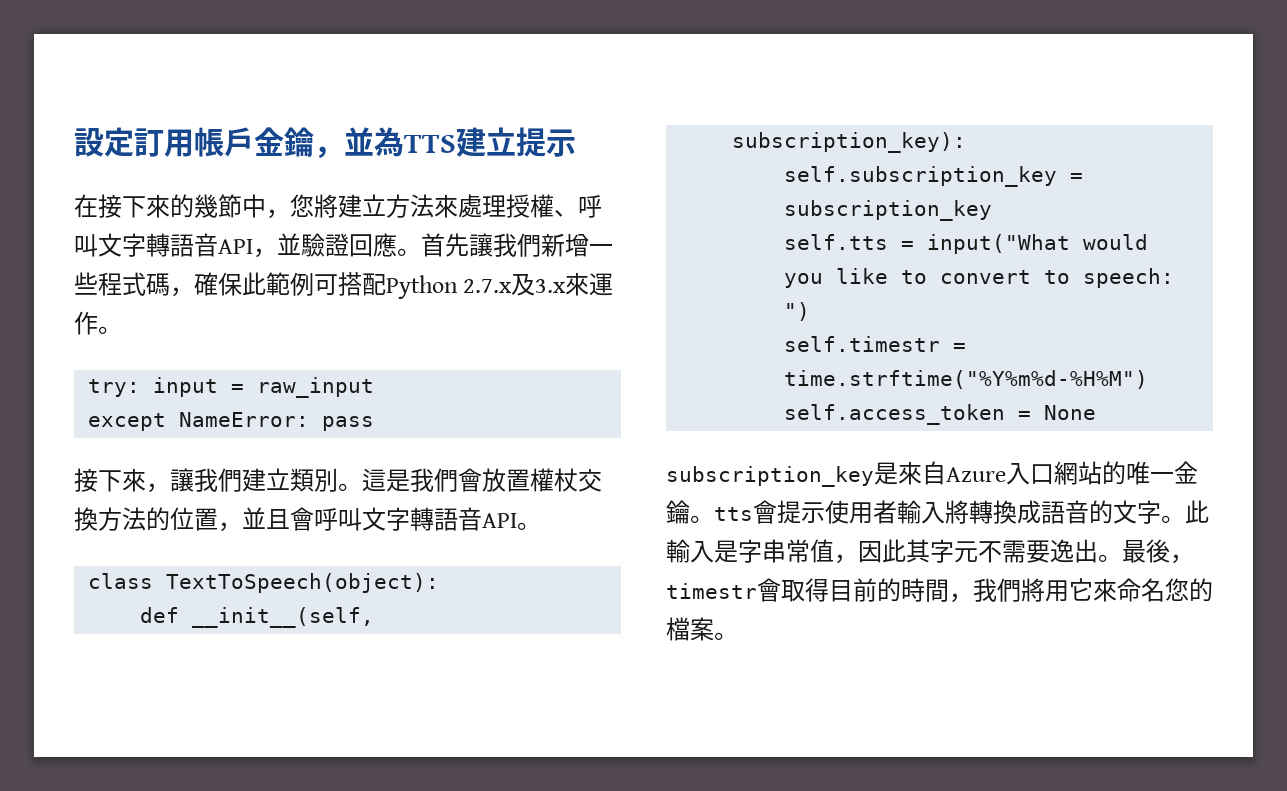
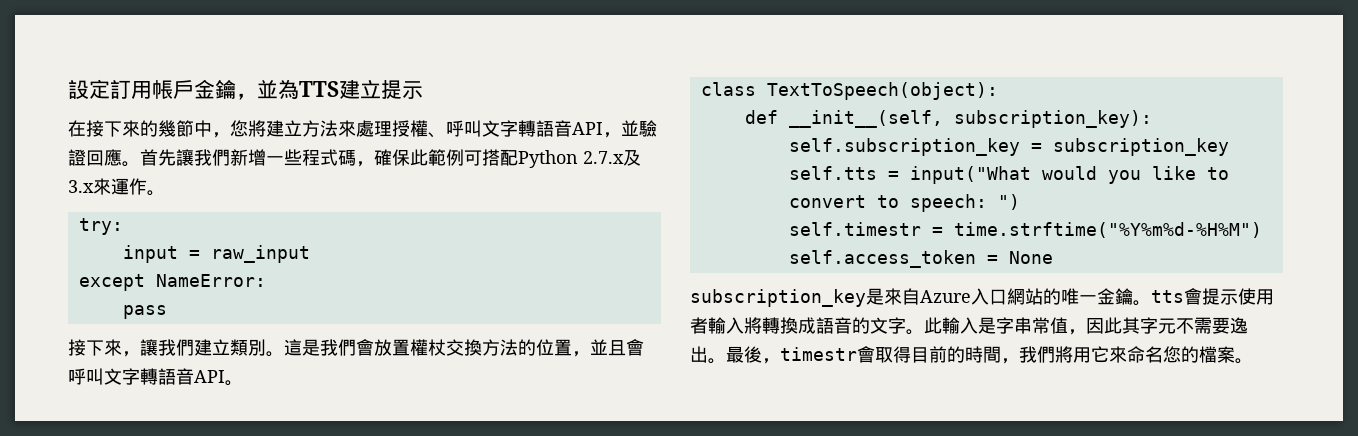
(141, 388) none -> (123, 226) //
(310, 419) none -> (266, 280) //

